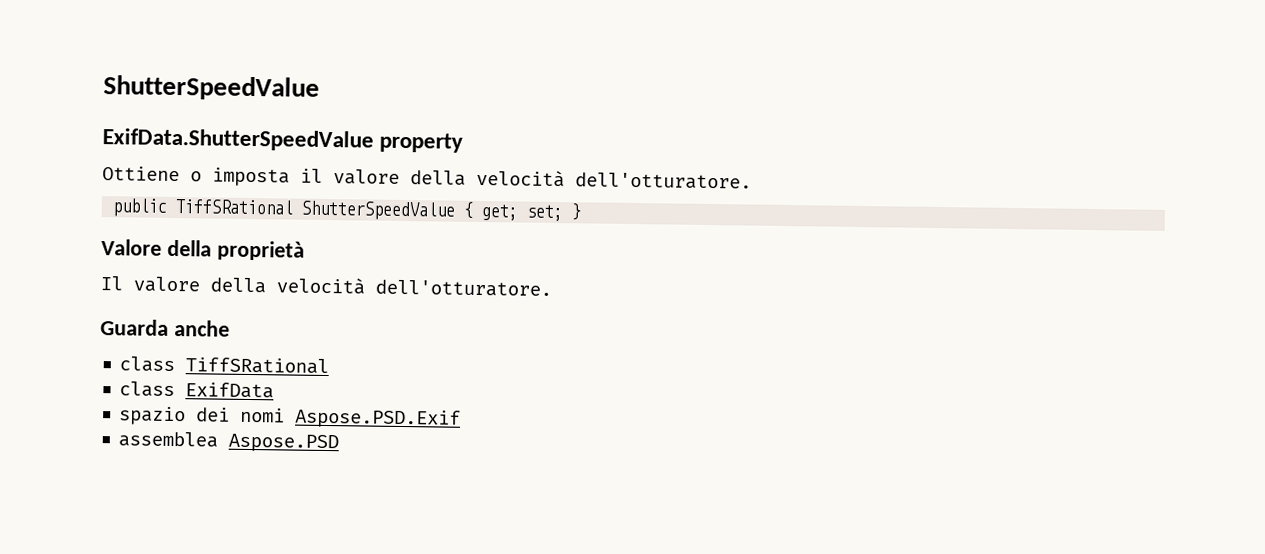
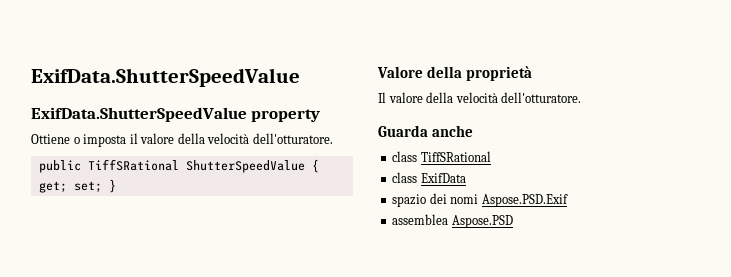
[103,75,320,101] ShutterSpeedValue -> [31,68,300,87] ExifData.ShutterSpeedValue

